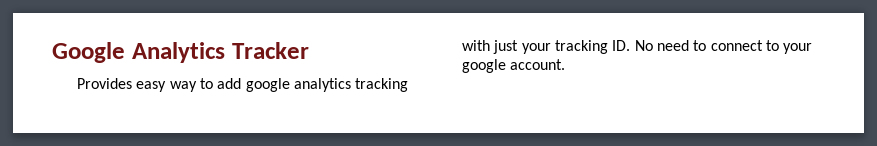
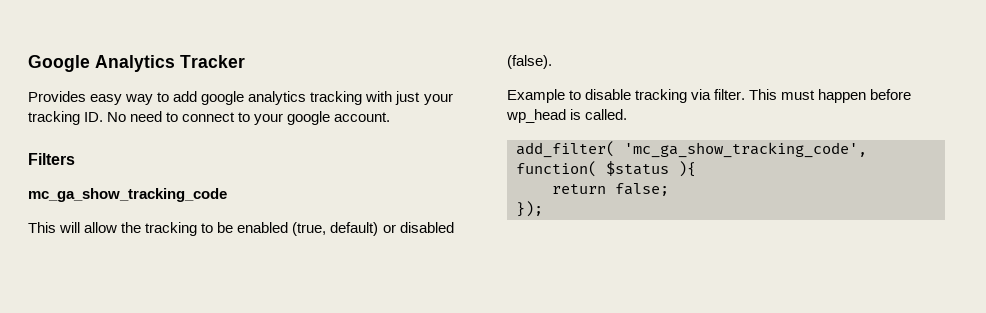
(566, 64) none -> [28,153,75,165] [28,188,227,202] [28,222,454,236] [507,55,552,69] [507,89,912,103] [506,109,628,123] [516,141,867,158] [516,161,696,177] [552,183,669,196] [516,201,543,217] // Filters // mc_ga_show_tracking_code // This will allow the tracking to be enabled (true, default) or disabled (false). // Example to disable tracking via filter. This must happen before wp_head is called. // add_filter( 'mc_ga_show_tracking_code', function( $status ){ // return false; // });

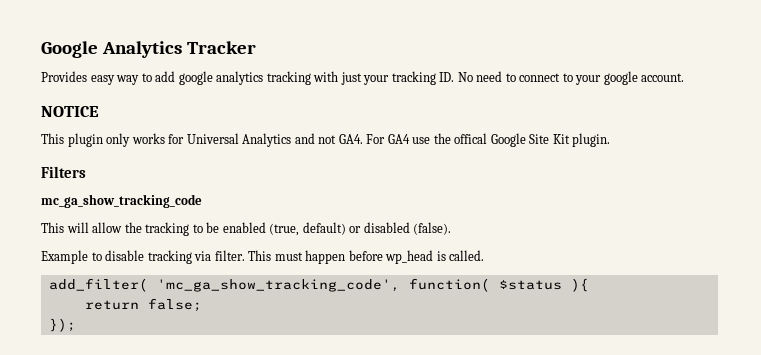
(391, 117) none -> [41,106,99,117] [41,133,611,147] // NOTICE // This plugin only works for Universal Analytics and not GA4. For GA4 use the offical Google Site Kit plugin.

